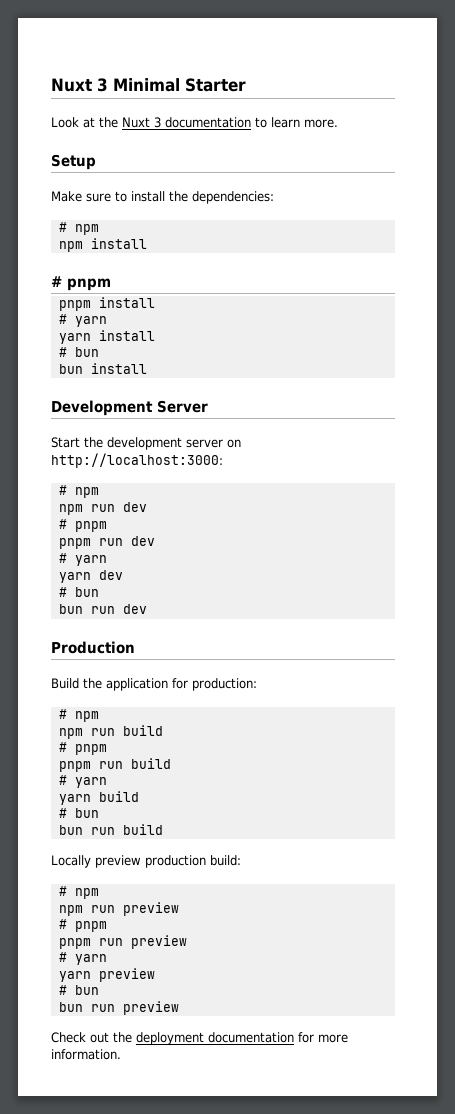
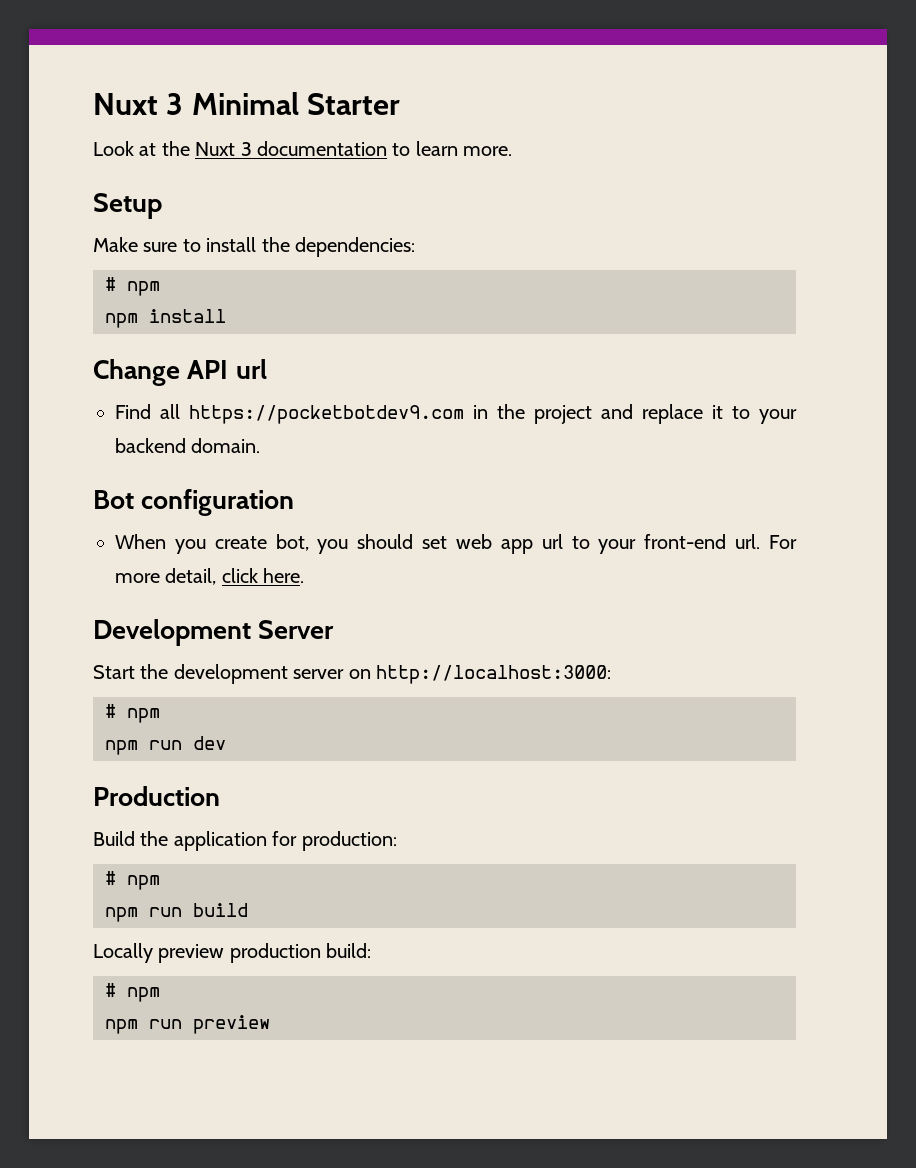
[51,276,111,291] [58,297,155,311] [58,314,107,327] [58,330,155,344] [58,347,99,357] [58,363,147,374] # pnpm // pnpm install // # yarn // yarn install // # bun // bun install -> [93,359,267,386] [115,404,797,424] [115,438,261,453] [93,489,295,516] [115,534,798,554] [115,568,305,585] Change API url // Find all https://pocketbotdev9.com in the project and replace it to your backend domain. // Bot configuration // When you create bot, you should set web app url to your front-end url. For more detail, click here.
[58,519,107,532] [58,536,155,549] [58,553,107,566] [58,570,123,583] [58,587,99,597] [58,604,147,614] // # pnpm // pnpm run dev // # yarn // yarn dev // # bun // bun run dev -> (226, 743) none
[58,742,107,755] [58,758,171,772] [58,775,107,788] [58,791,139,805] [58,808,99,818] [58,824,163,835] // # pnpm // pnpm run build // # yarn // yarn build // # bun // bun run build -> (248, 910) none
[58,919,107,932] [58,935,187,949] [58,952,107,965] [58,968,155,982] [58,985,99,995] [58,1001,179,1015] [51,1032,348,1045] [51,1049,121,1060] // # pnpm // pnpm run preview // # yarn // yarn preview // # bun // bun run preview // Check out the deployment documentation for more information. -> (270, 1024) none

